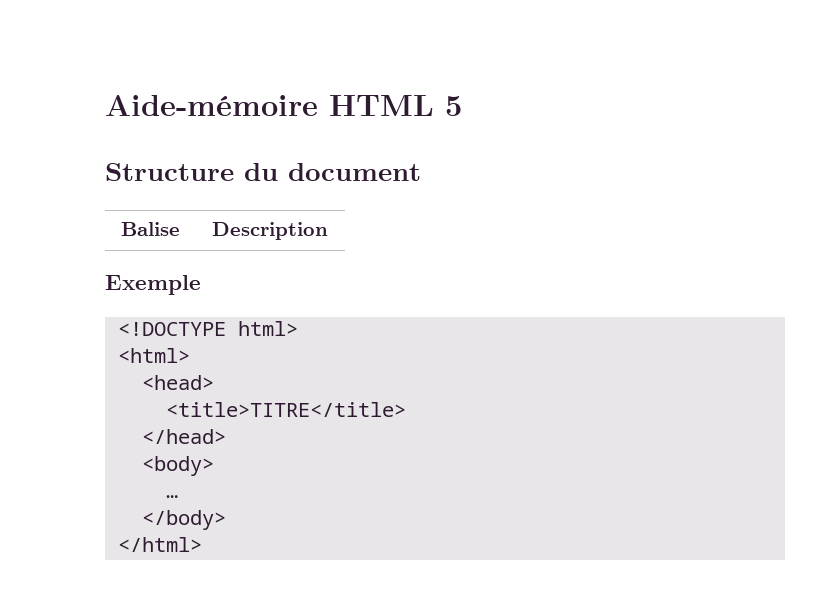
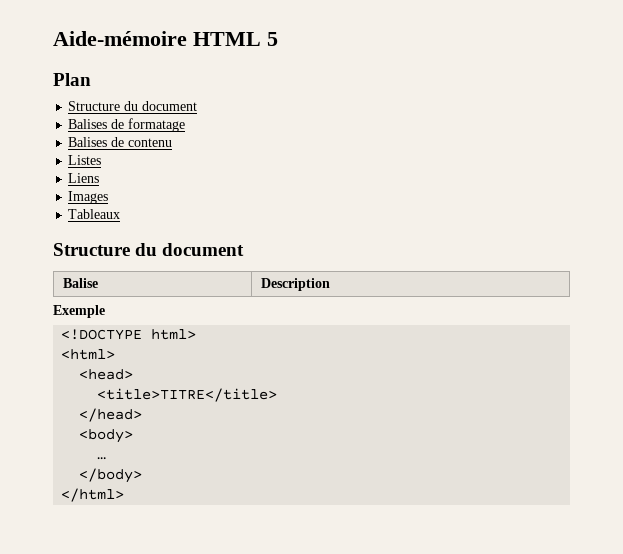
(462, 106) none -> [53,73,91,86] [68,101,198,111] [68,118,186,132] [68,137,173,147] [68,155,102,165] [68,173,100,183] [68,191,109,204] [68,209,121,219] // Plan // Structure du document // Balises de formatage // Balises de contenu // Listes // Liens // Images // Tableaux

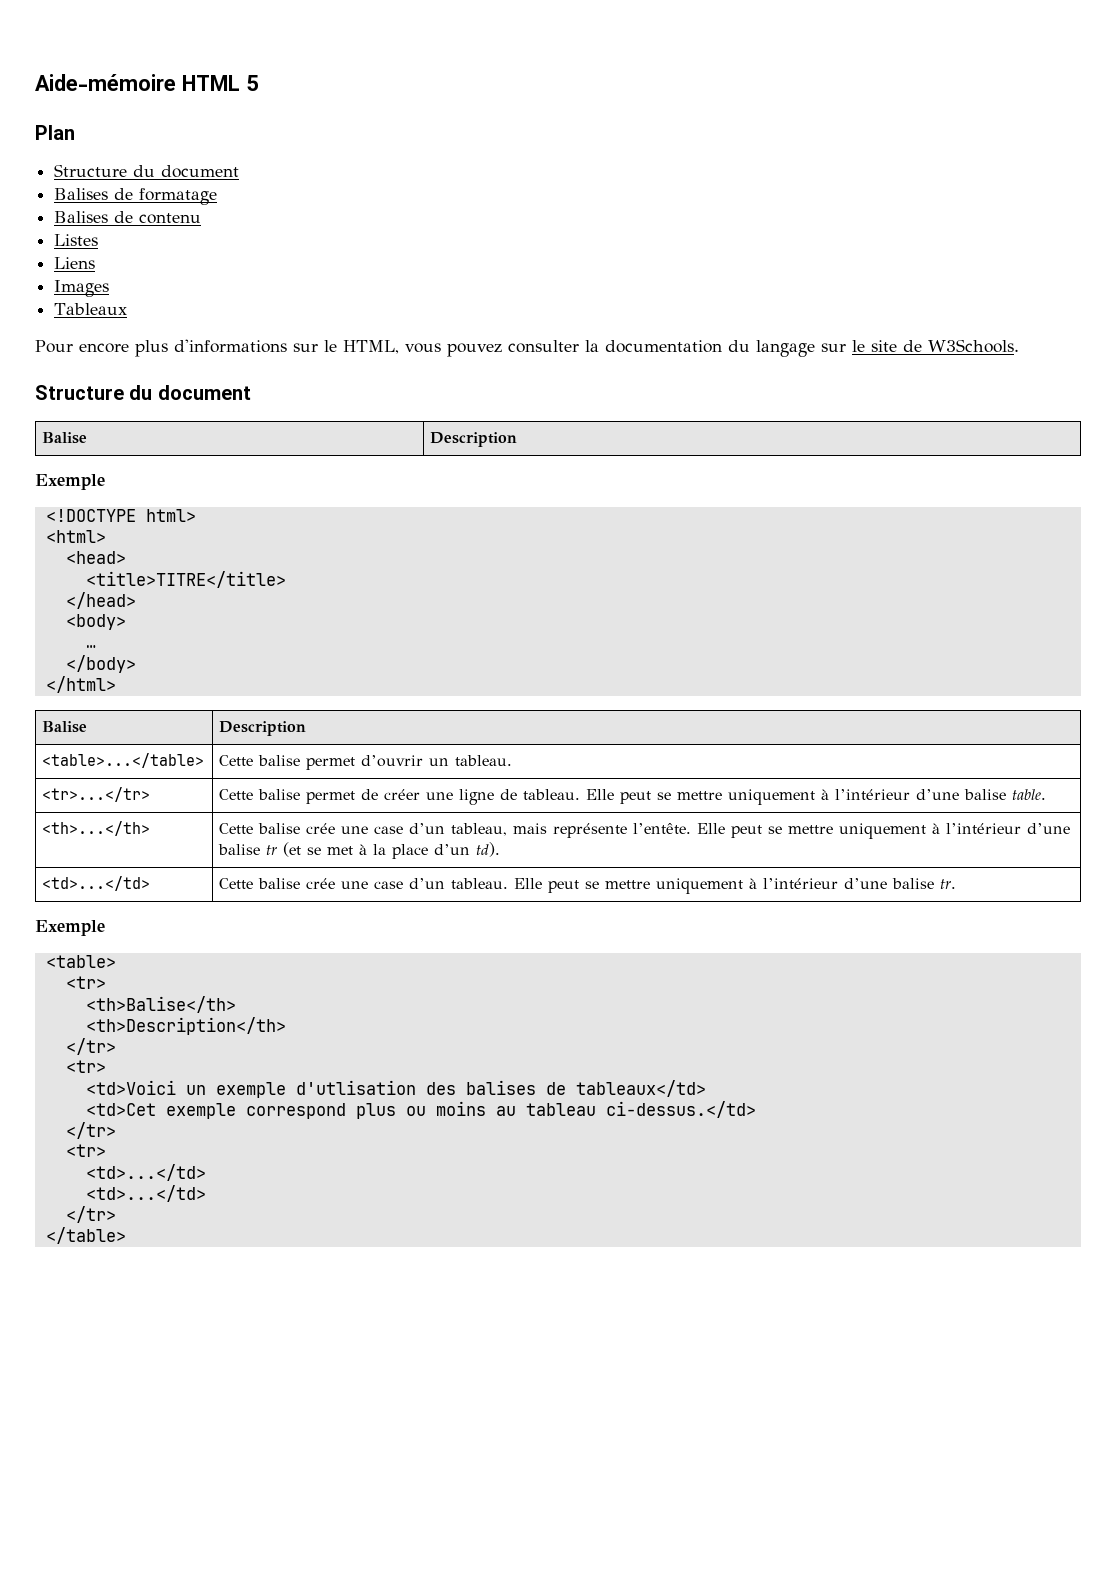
(121, 214) none -> [35,339,1019,357] // Pour encore plus d'informations sur le HTML, vous pouvez consulter la documentation du langage sur le site de W3Schools.
(125, 495) none -> [42,721,88,733] [219,721,307,736] [42,753,205,768] [219,755,513,770] [42,787,151,802] [219,789,1047,805] [42,821,151,836] [219,823,1071,839] [218,842,501,859] [42,876,151,891] [219,878,957,894] [35,920,105,936] [45,955,116,968] [65,976,106,989] [85,996,236,1013] [85,1017,286,1035] [65,1038,116,1055] [65,1060,106,1073] [85,1080,706,1098] [85,1101,756,1119] [65,1122,116,1139] [65,1144,106,1157] [85,1164,206,1181] [85,1185,206,1202] [65,1206,116,1223] [45,1227,126,1244] // Balise | Description // <table>...</table> | Cette balise permet d’ouvrir un tableau. // <tr>...</tr> | Cette balise permet de créer une ligne de tableau. Elle peut se mettre uniquement à l’intérieur d’une balise table. // <th>...</th> | Cette balise crée une case d’un tableau, mais représente l’entête. Elle peut se mettre uniquement à l’intérieur d’une balise tr (et se met à la place d’un td). // <td>...</td> | Cette balise crée une case d’un tableau. Elle peut se mettre uniquement à l’intérieur d’une balise tr. // Exemple // <table> // <tr> // <th>Balise</th> // <th>Description</th> // </tr> // <tr> // <td>Voici un exemple d'utlisation des balises de tableaux</td> // <td>Cet exemple correspond plus ou moins au tableau ci-dessus.</td> // </tr> // <tr> // <td>...</td> // <td>...</td> // </tr> // </table>

